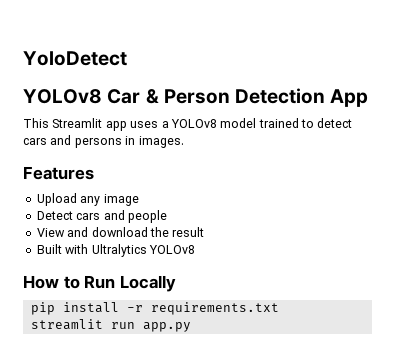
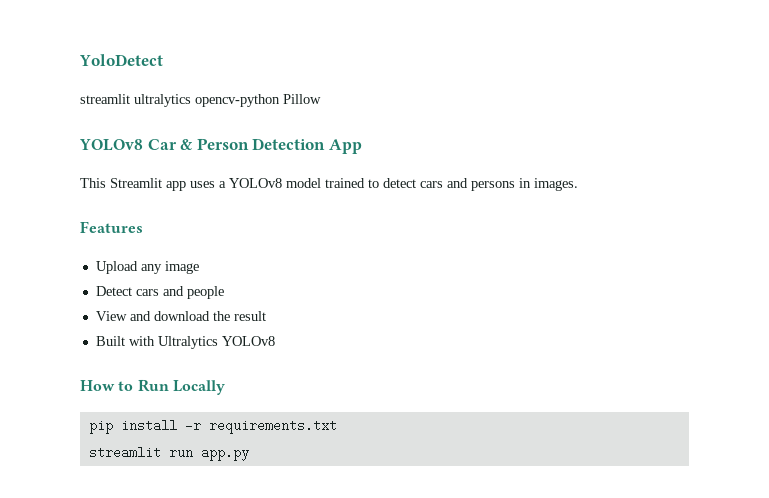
(127, 58) none -> [80,94,321,107] // streamlit ultralytics opencv-python Pillow

